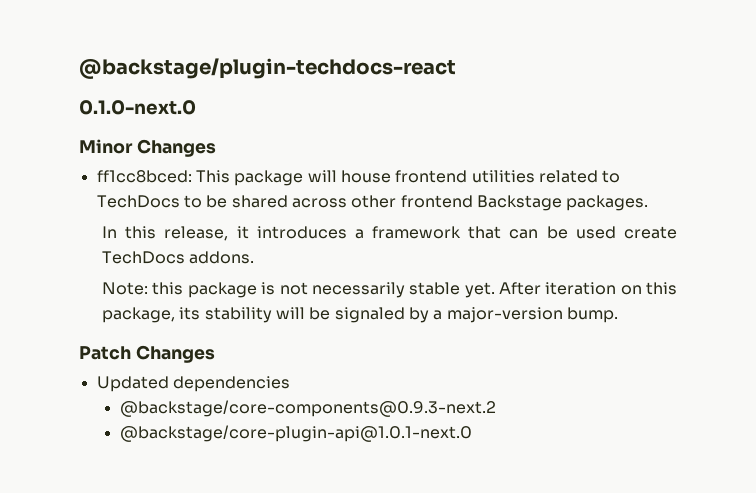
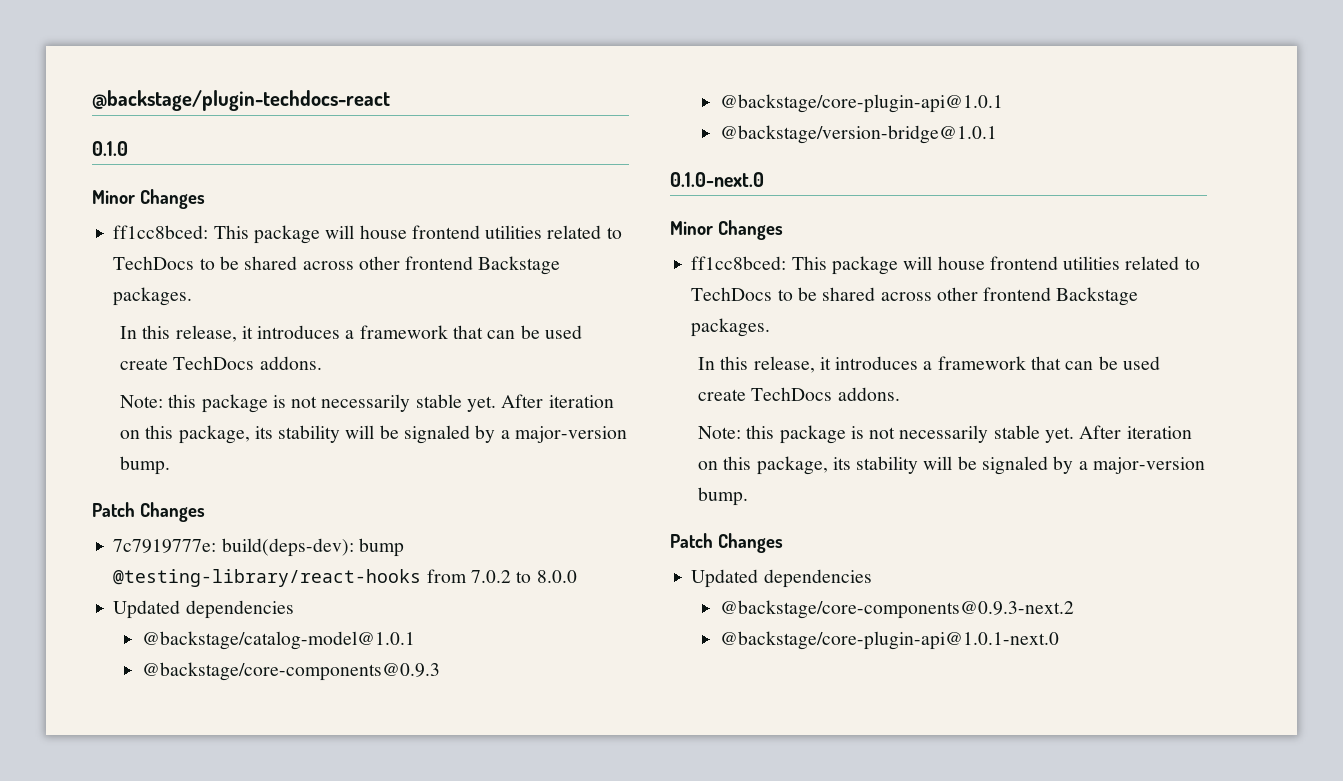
(456, 68) none -> [92,141,128,156] [92,189,205,209] [113,225,622,244] [113,256,561,275] [113,287,193,306] [120,325,582,342] [120,356,322,370] [120,394,614,413] [120,425,627,444] [120,456,171,475] [92,502,205,522] [113,538,404,557] [113,569,577,587] [113,600,294,619] [141,631,415,650] [141,662,440,681] [719,94,1003,113] [719,125,997,144] // 0.1.0 // Minor Changes // ff1cc8bced: This package will house frontend utilities related to TechDocs to be shared across other frontend Backstage packages. // In this release, it introduces a framework that can be used create TechDocs addons. // Note: this package is not necessarily stable yet. After iteration on this package, its stability will be signaled by a major-version bump. // Patch Changes // 7c7919777e: build(deps-dev): bump @testing-library/react-hooks from 7.0.2 to 8.0.0 // Updated dependencies // @backstage/catalog-model@1.0.1 // @backstage/core-components@0.9.3 // @backstage/core-plugin-api@1.0.1 // @backstage/version-bridge@1.0.1

